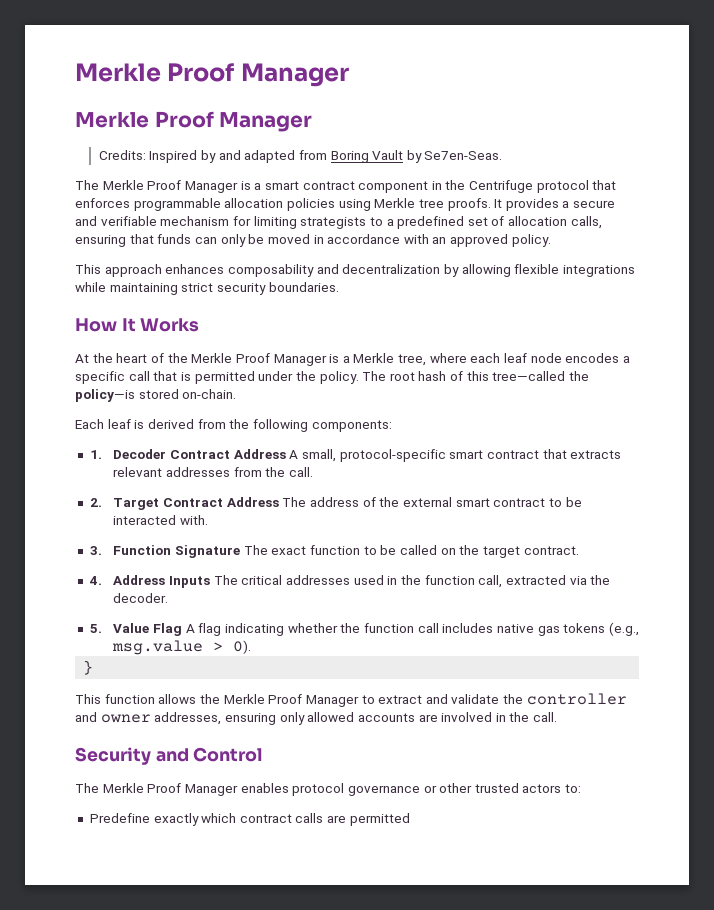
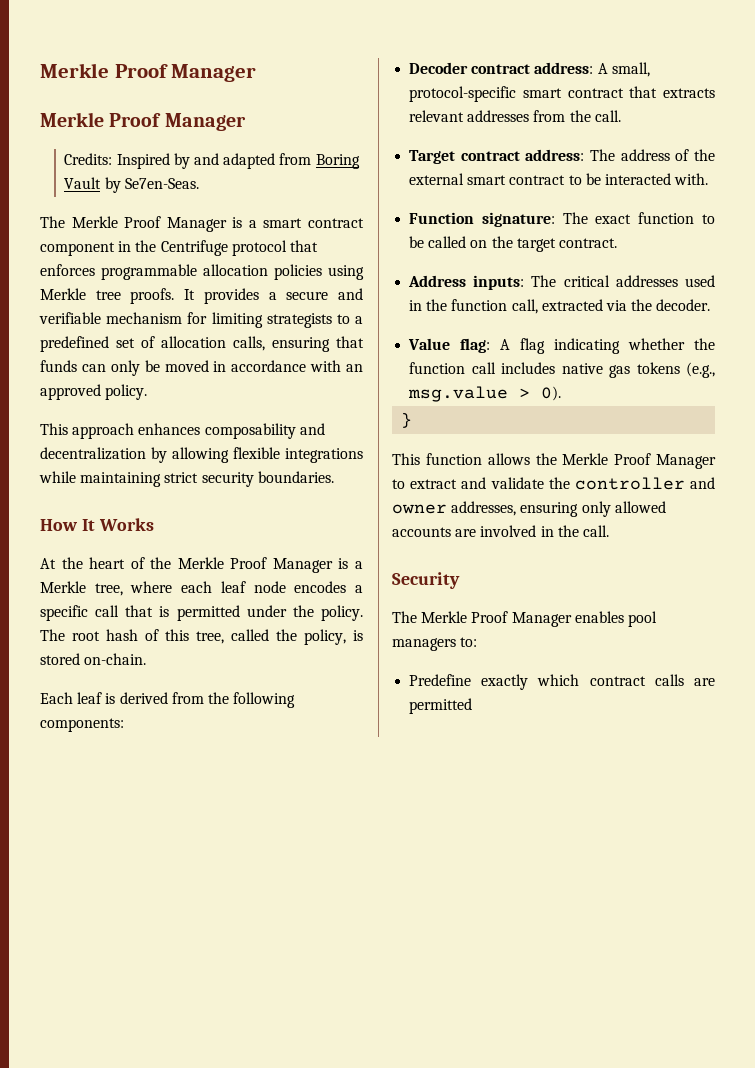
[492,371,590,381] [75,389,135,402] tree—called the policy—is -> [196,629,363,645] tree, called the policy, is
[89,449,286,459] 1. Decoder Contract Address -> [409,62,594,74] Decoder contract address:
[89,497,279,510] 2. Target Contract Address -> [409,149,585,164] Target contract address:
[89,545,241,558] 3. Function Signature -> [409,212,555,227] Function signature:
[88,575,211,588] 4. Address Inputs -> [408,275,525,290] Address inputs:
[89,623,183,636] 5. Value Flag -> [408,338,491,353] Value flag:
[155,747,264,762] and Control -> (460, 580) none
[292,783,562,796] protocol governance or other trusted actors -> [627,611,657,627] [392,638,456,651] pool managers

